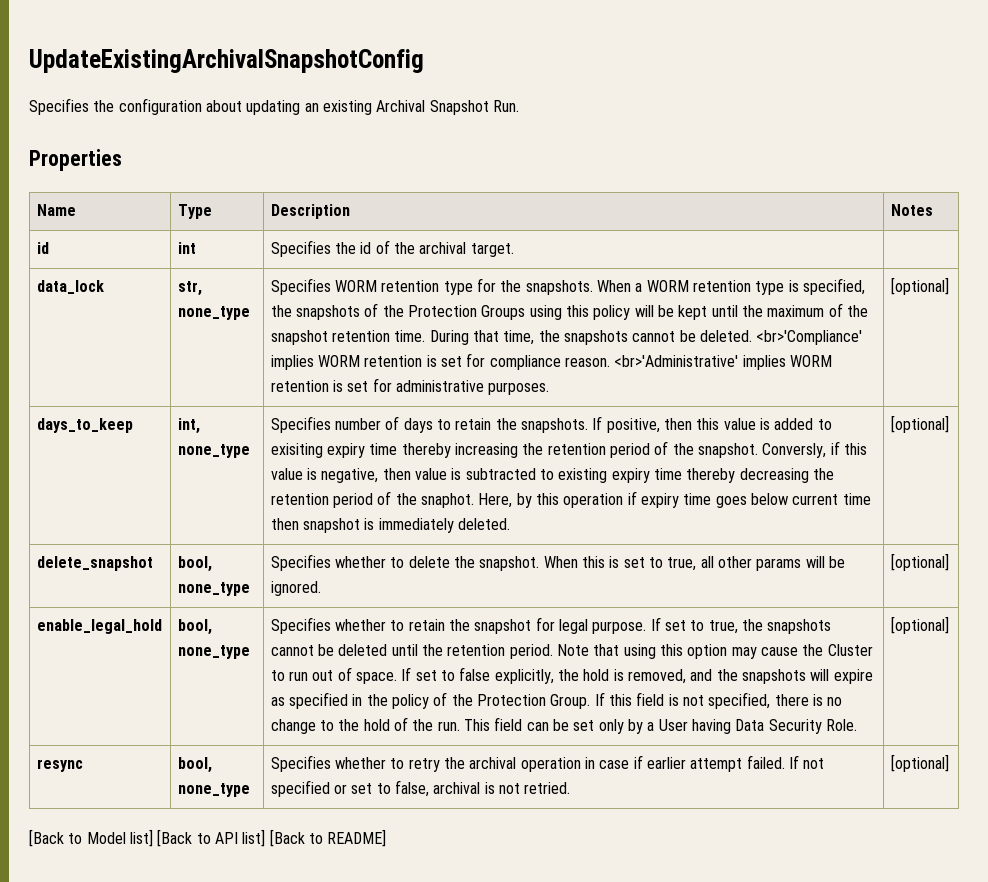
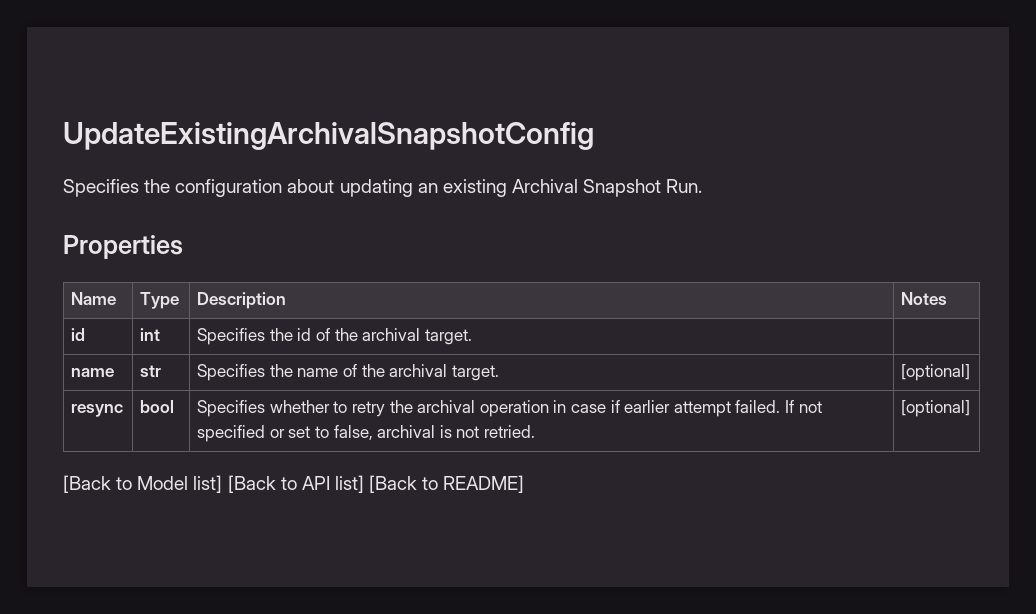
[36,280,104,294] [177,281,202,296] [177,306,250,320] [270,278,865,295] [270,303,868,320] [270,330,863,345] [270,353,832,370] [270,378,550,395] [890,277,949,295] [36,418,133,433] [177,418,200,434] [177,444,250,458] [270,416,832,433] [270,441,867,458] [270,468,834,483] [270,491,871,508] [270,518,511,533] [890,415,949,433] [36,556,153,571] [177,556,212,572] [177,582,250,596] [270,554,845,571] [270,581,321,596] [890,553,949,571] [36,619,162,634] [177,619,212,635] [177,645,250,659] [270,617,832,634] [270,644,873,659] [270,667,873,684] [270,692,843,709] [270,717,857,734] data_lock | str, none_type | Specifies WORM retention type for the snapshots. When a WORM retention type is specified, the snapshots of the Protection Groups using this policy will be kept until the maximum of the snapshot retention time. During that time, the snapshots cannot be deleted. <br>'Compliance' implies WORM retention is set for compliance reason. <br>'Administrative' implies WORM retention is set for administrative purposes. | [optional] // days_to_keep | int, none_type | Specifies number of days to retain the snapshots. If positive, then this value is added to exisiting expiry time thereby increasing the retention period of the snapshot. Conversly, if this value is negative, then value is subtracted to existing expiry time thereby decreasing the retention period of the snaphot. Here, by this operation if expiry time goes below current time then snapshot is immediately deleted. | [optional] // delete_snapshot | bool, none_type | Specifies whether to delete the snapshot. When this is set to true, all other params will be ignored. | [optional] // enable_legal_hold | bool, none_type | Specifies whether to retain the snapshot for legal purpose. If set to true, the snapshots cannot be deleted until the retention period. Note that using this option may cause the Cluster to run out of space. If set to false explicitly, the hold is removed, and the snapshots will expire as specified in the policy of the Protection Group. If this field is not specified, there is no change to the hold of the run. This field can be set only by a User having Data Security Role. -> [71,368,115,377] [140,365,162,377] [197,364,499,381] name | str | Specifies the name of the archival target.
[177,757,212,773] [177,783,250,797] bool, none_type -> [140,400,175,413] bool

